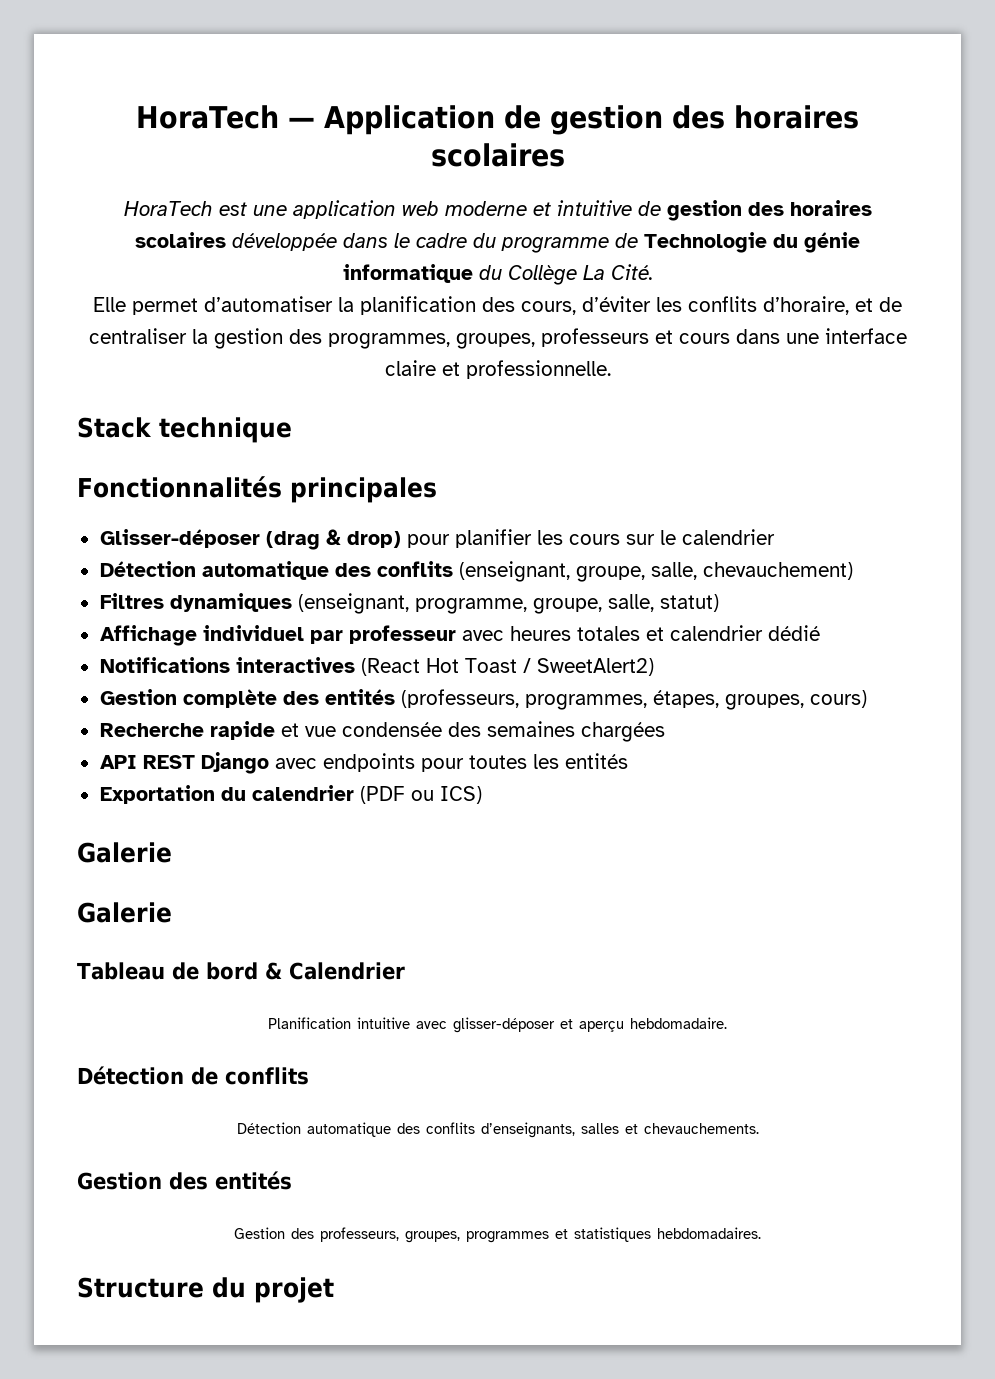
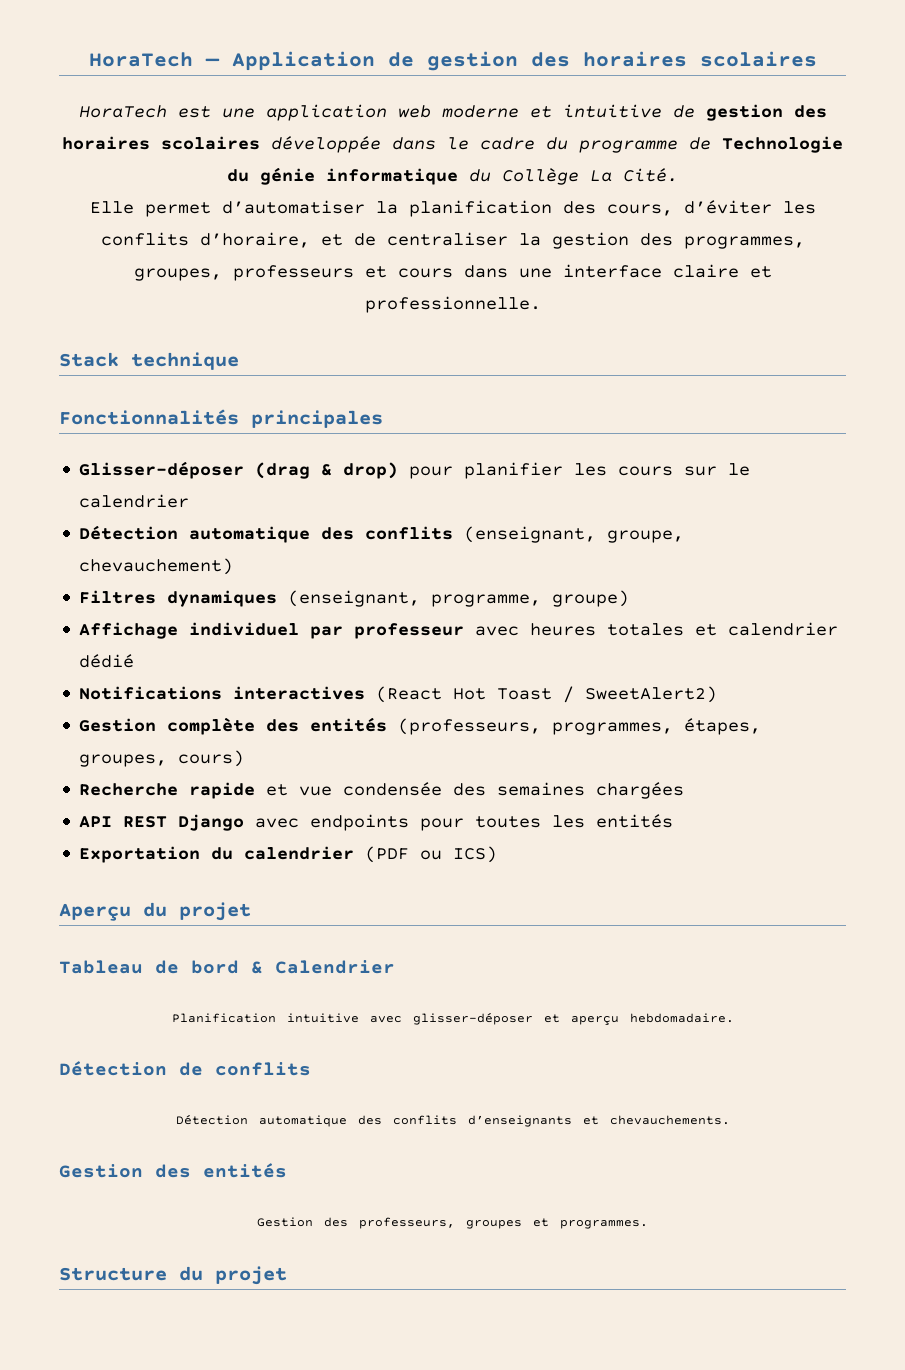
[650,562,697,580] salle, -> (685, 536) none
[532,594,719,614] groupe, salle, statut) -> [552,590,630,607] groupe)
[77,842,172,863] [77,902,172,923] Galerie // Galerie -> [59,902,251,921] Aperçu du projet
[480,1122,619,1138] d’enseignants, salles -> [467,1115,572,1127] d’enseignants
[405,1227,761,1243] groupes, programmes et statistiques hebdomadaires. -> [466,1218,648,1229] groupes et programmes.

